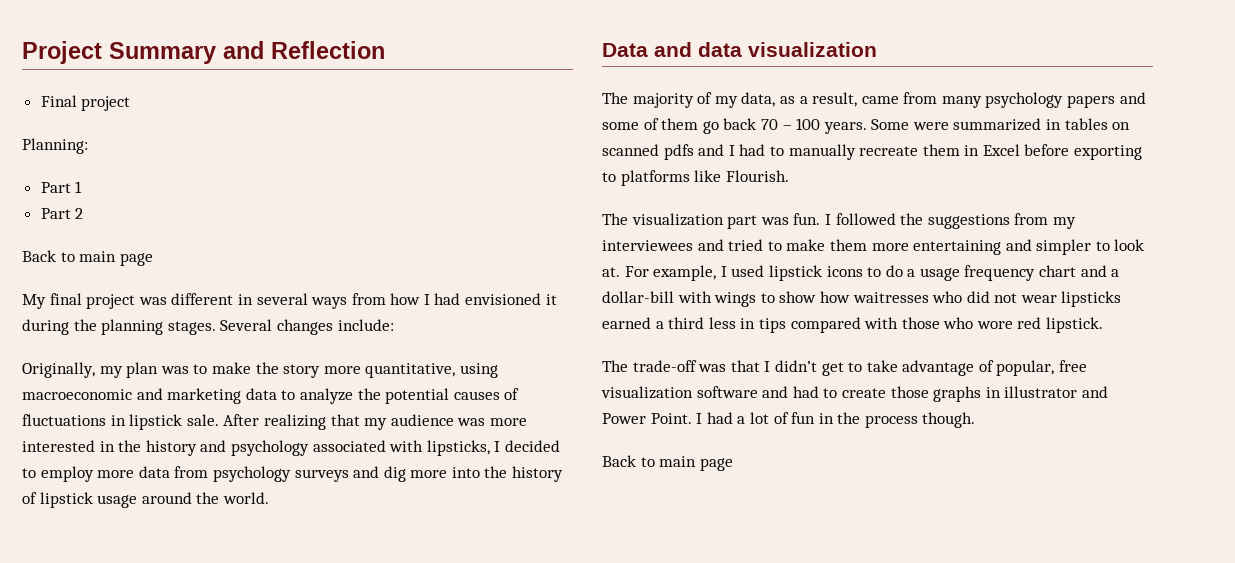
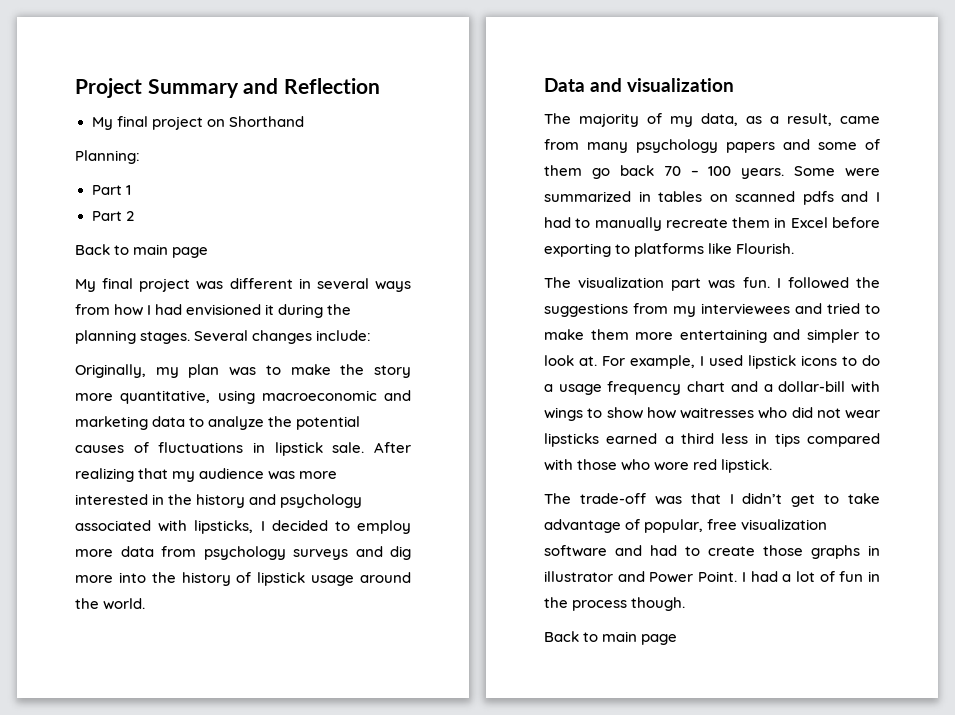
[40,95,131,111] Final project -> [91,116,304,130] My final project on Shorthand
[698,42,742,57] data -> (622, 85) none

